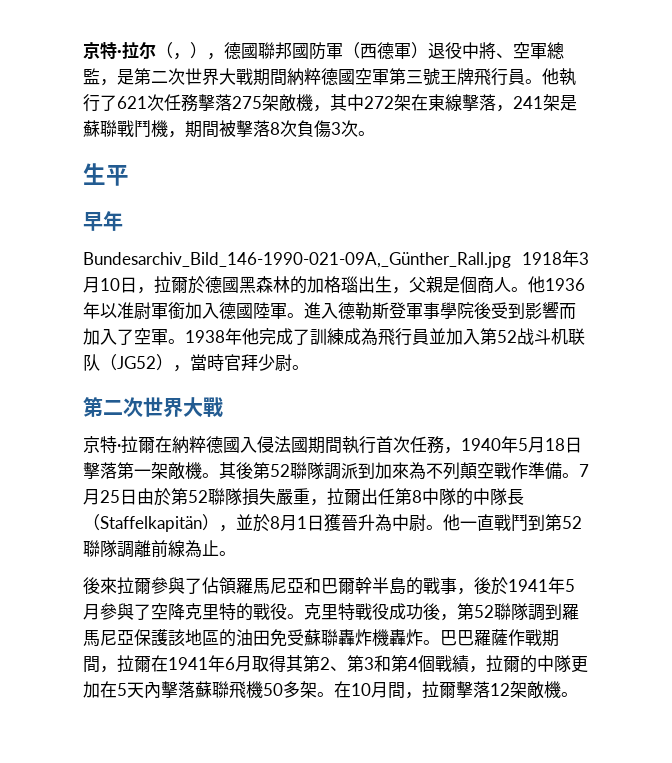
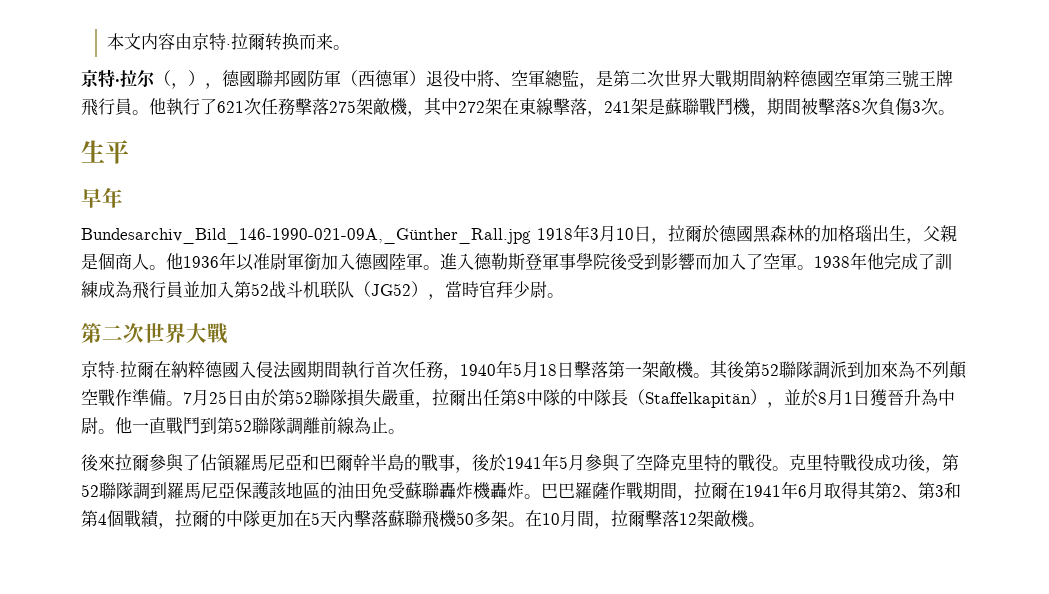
(83, 50) none -> [106,33,350,51] 本文内容由京特·拉爾转换而来。 //

